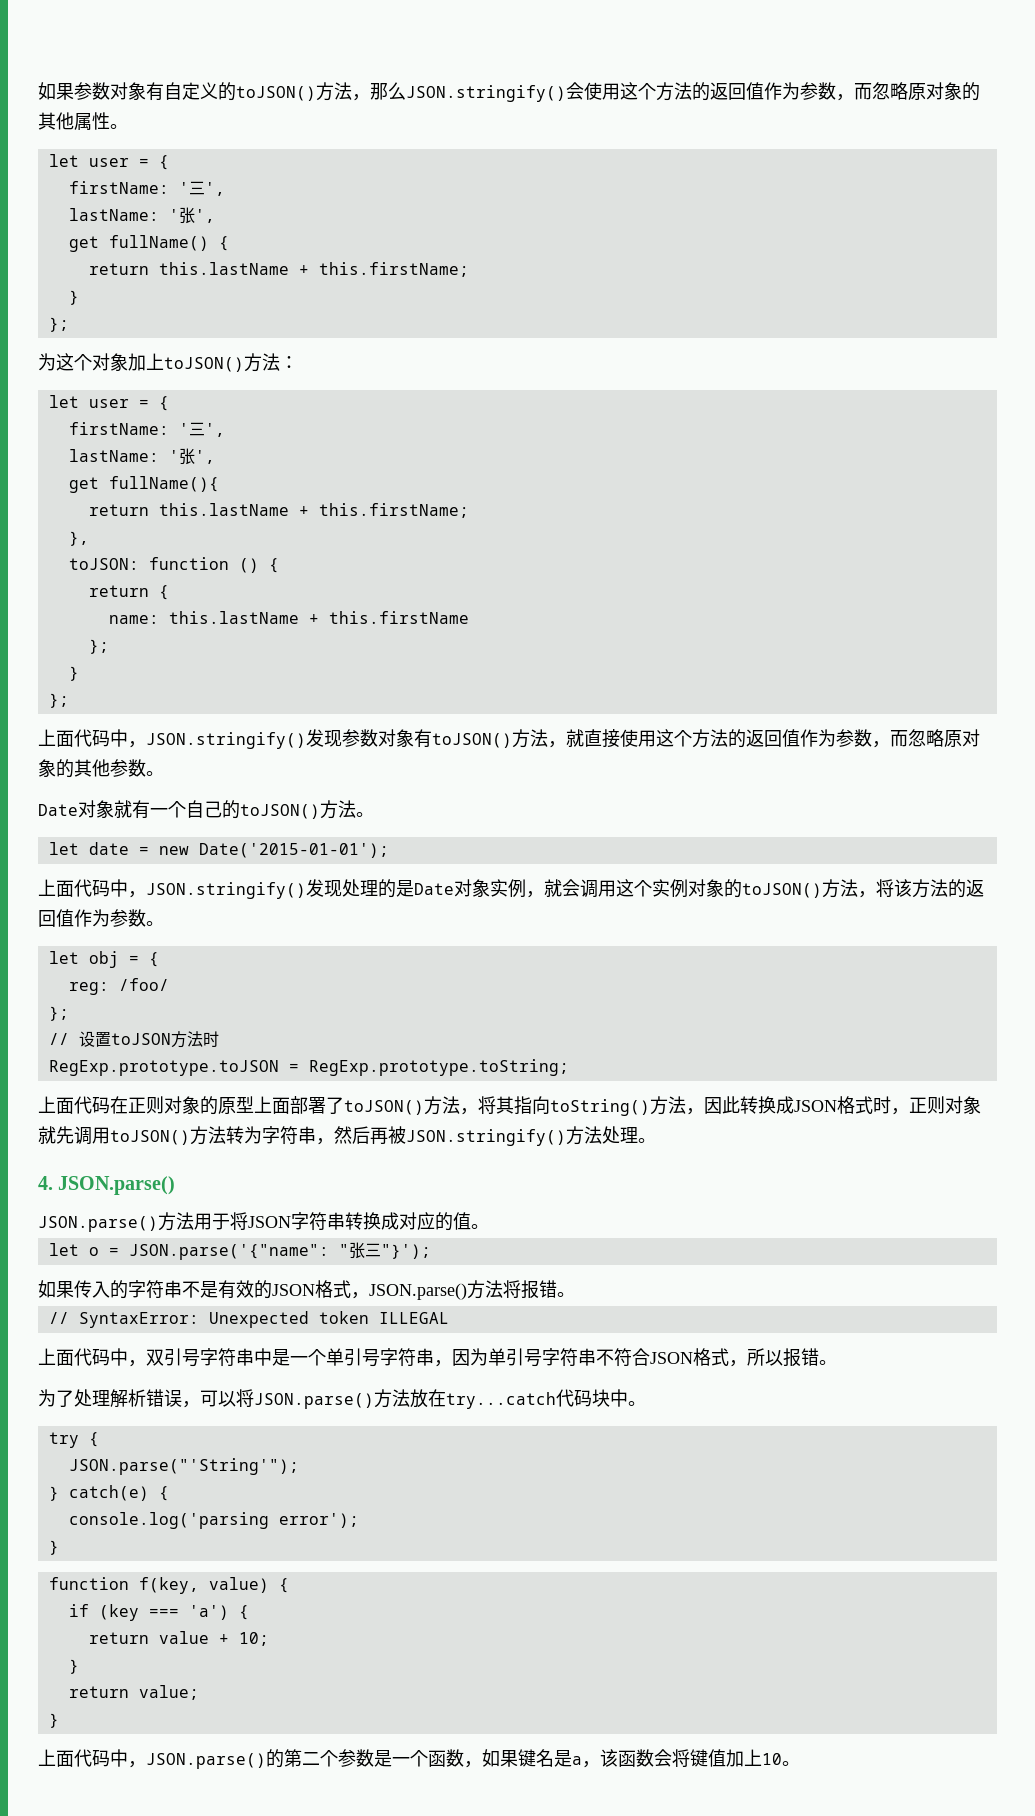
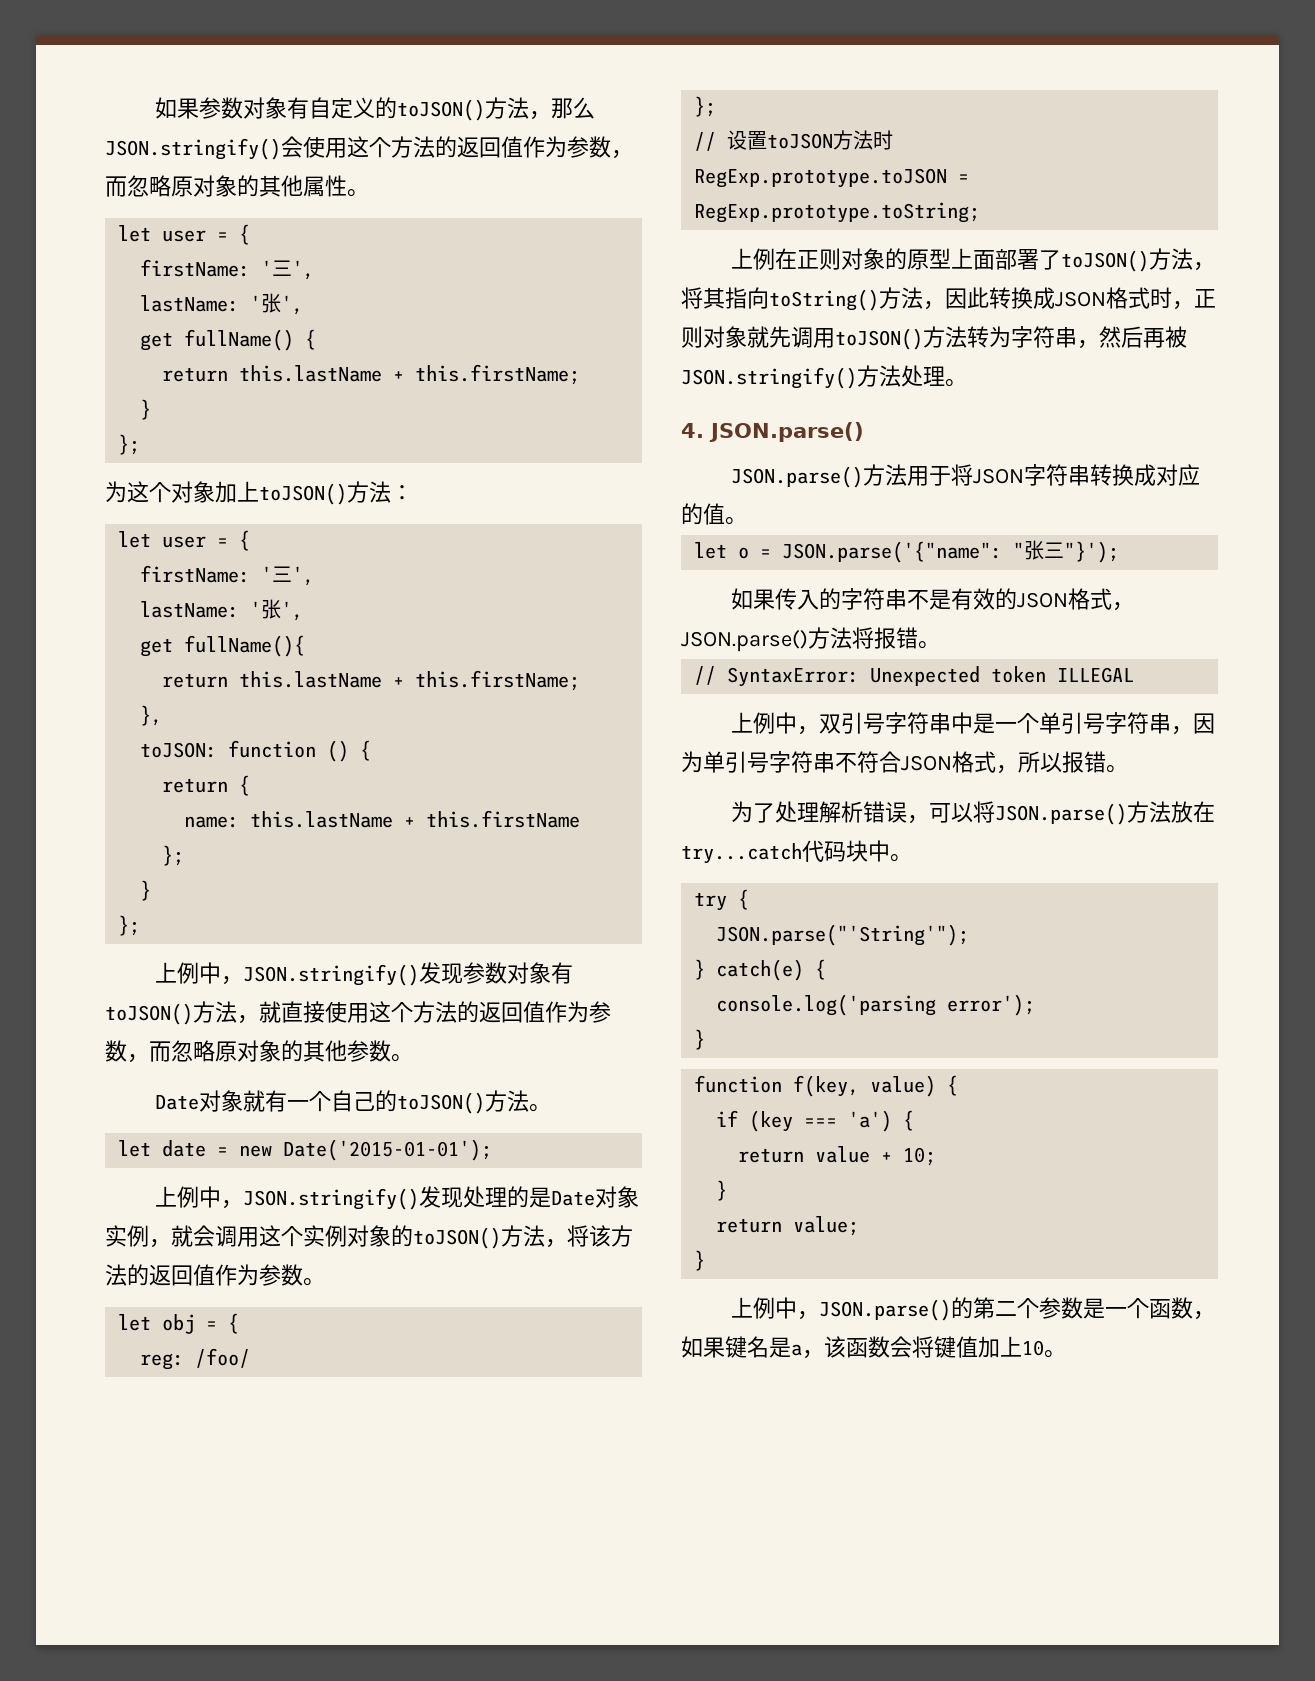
[56,729,110,747] 面代码 -> [176,962,199,984] 例
[56,879,110,897] 面代码 -> [176,1186,199,1208] 例
[56,1096,110,1114] 面代码 -> [752,248,775,270] 例
[56,1348,110,1366] 面代码 -> [752,712,775,734] 例
[56,1749,110,1767] 面代码 -> [752,1297,775,1319] 例

